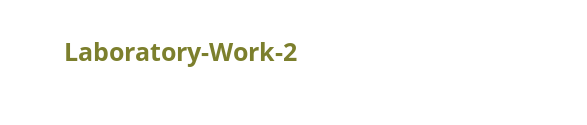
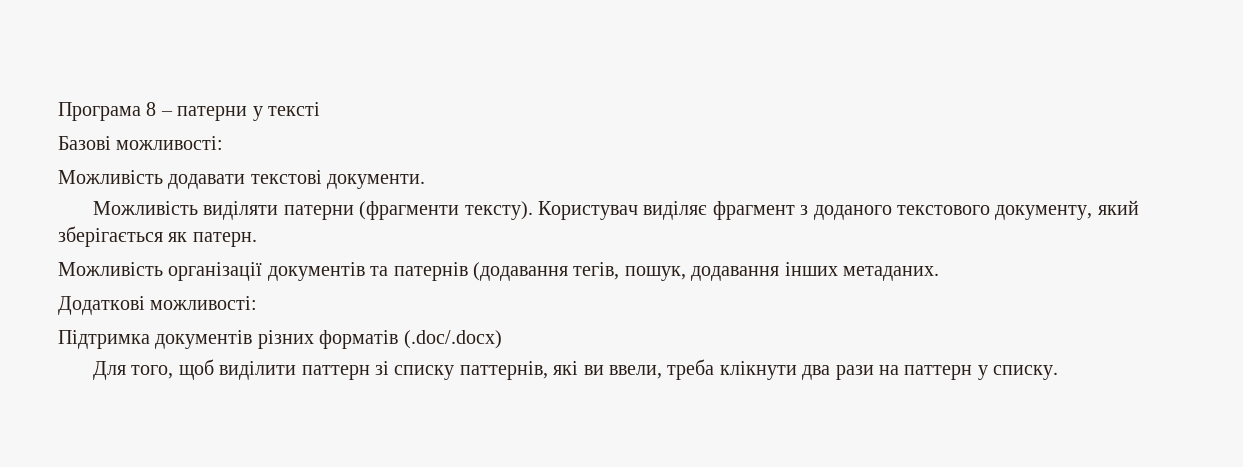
[64,42,297,67] Laboratory-Work-2 -> [58,102,320,121] [58,136,224,150] [58,170,426,189] [92,200,1139,220] [58,226,257,247] [58,262,939,281] [58,296,258,315] [58,330,502,349] [92,359,1059,380] Програма 8 – патерни у тексті // Базові можливості: // Можливість додавати текстові документи. // Можливість виділяти патерни (фрагменти тексту). Користувач виділяє фрагмент з доданого текстового документу, який зберігається як патерн. // Можливість організації документів та патернів (додавання тегів, пошук, додавання інших метаданих. // Додаткові можливості: // Підтримка документів різних форматів (.doc/.docx) // Для того, щоб виділити паттерн зі списку паттернів, які ви ввели, треба клікнути два рази на паттерн у списку.

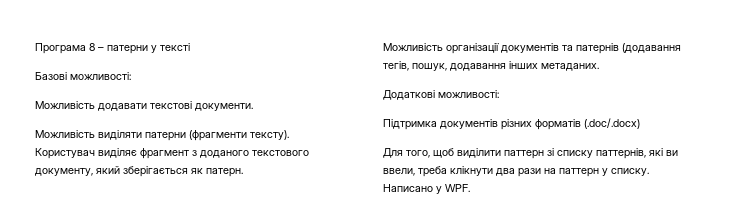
(1059, 372) none -> [383,184,470,194] Написано у WPF.

